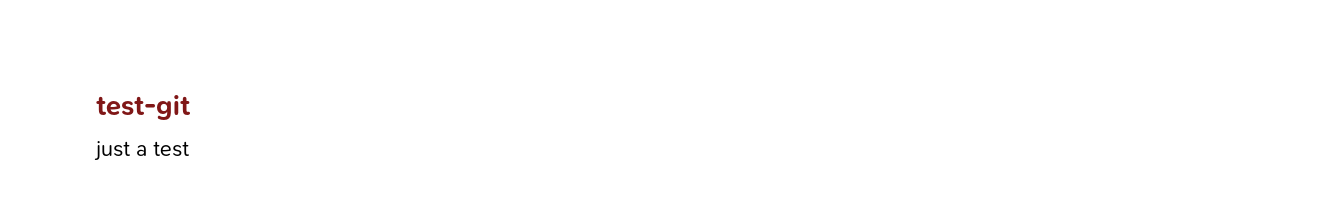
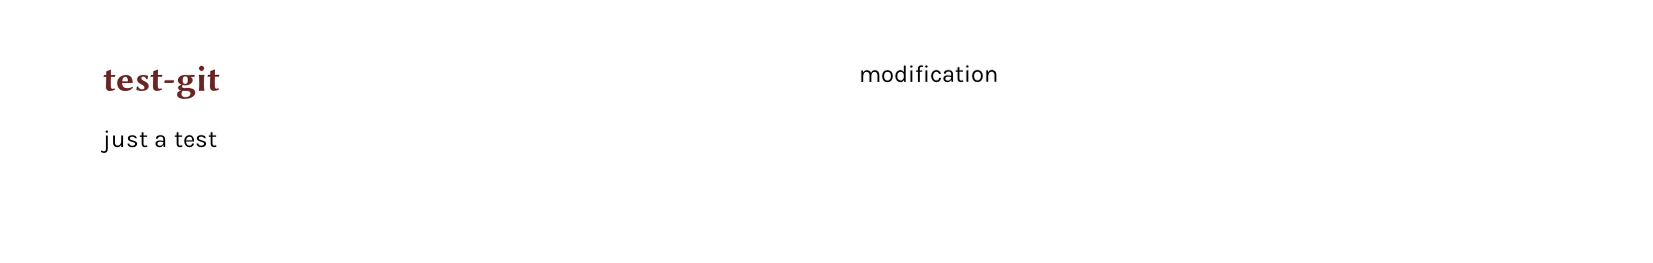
(189, 149) none -> [858,64,998,83] // modification

